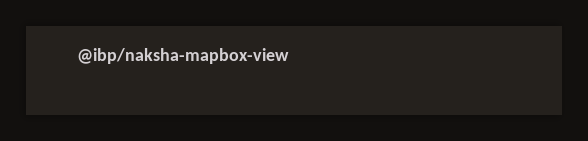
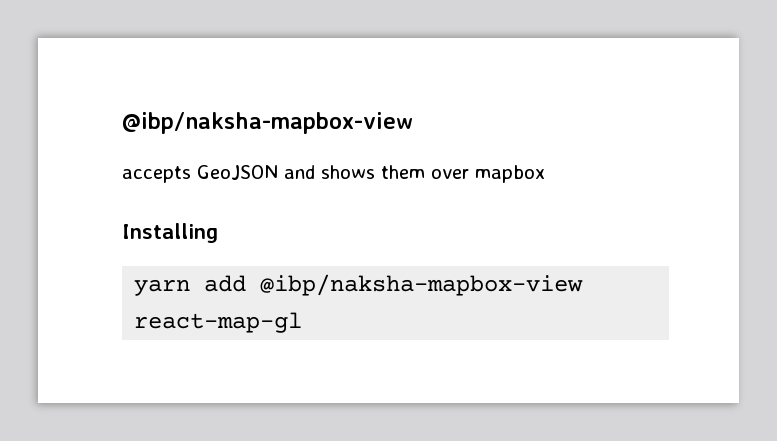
[77,48,289,64] @ibp/naksha-mapbox-view -> [122,112,413,134] [122,165,545,183] [122,223,218,243] [134,274,584,296] [134,312,303,333] @ibp/naksha-mapbox-view // accepts GeoJSON and shows them over mapbox // Installing // yarn add @ibp/naksha-mapbox-view react-map-gl

